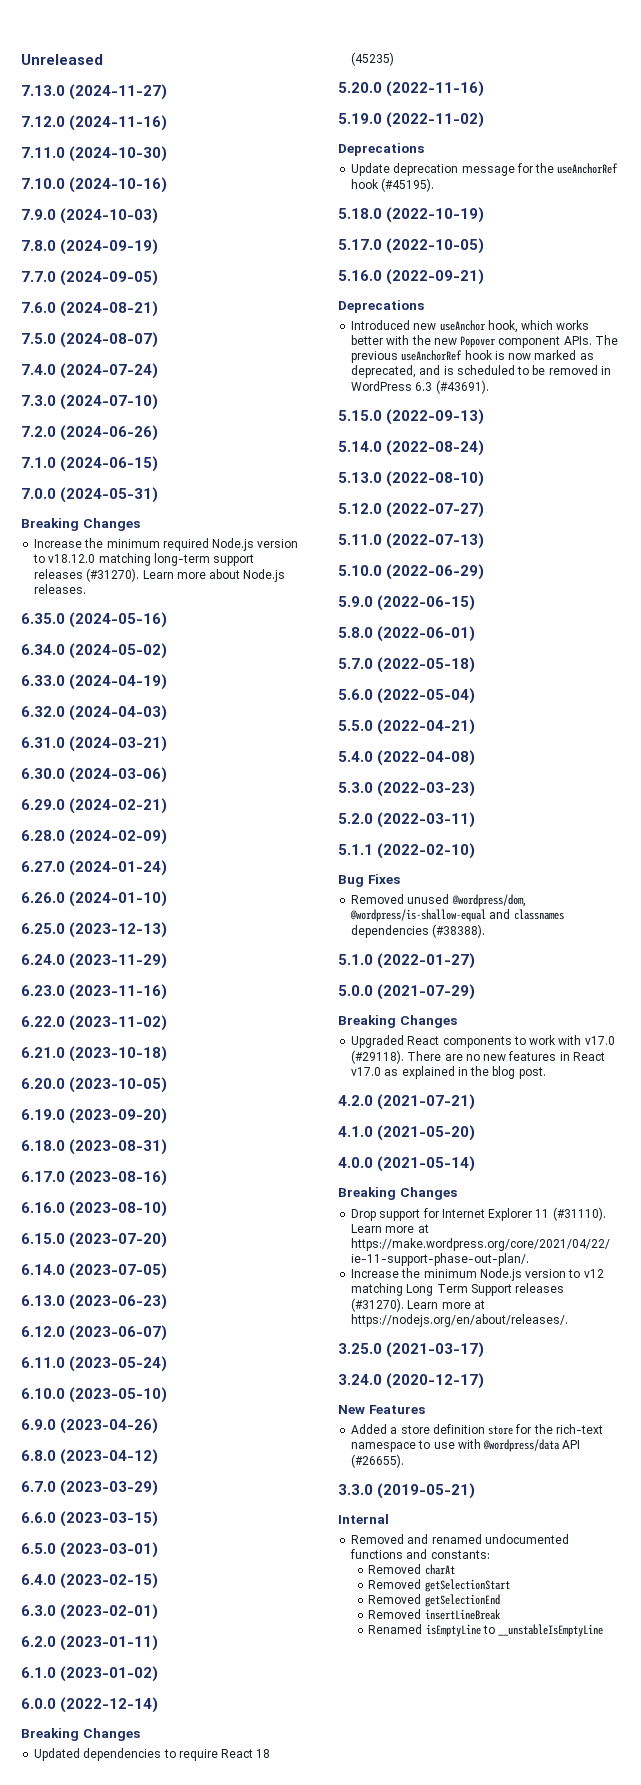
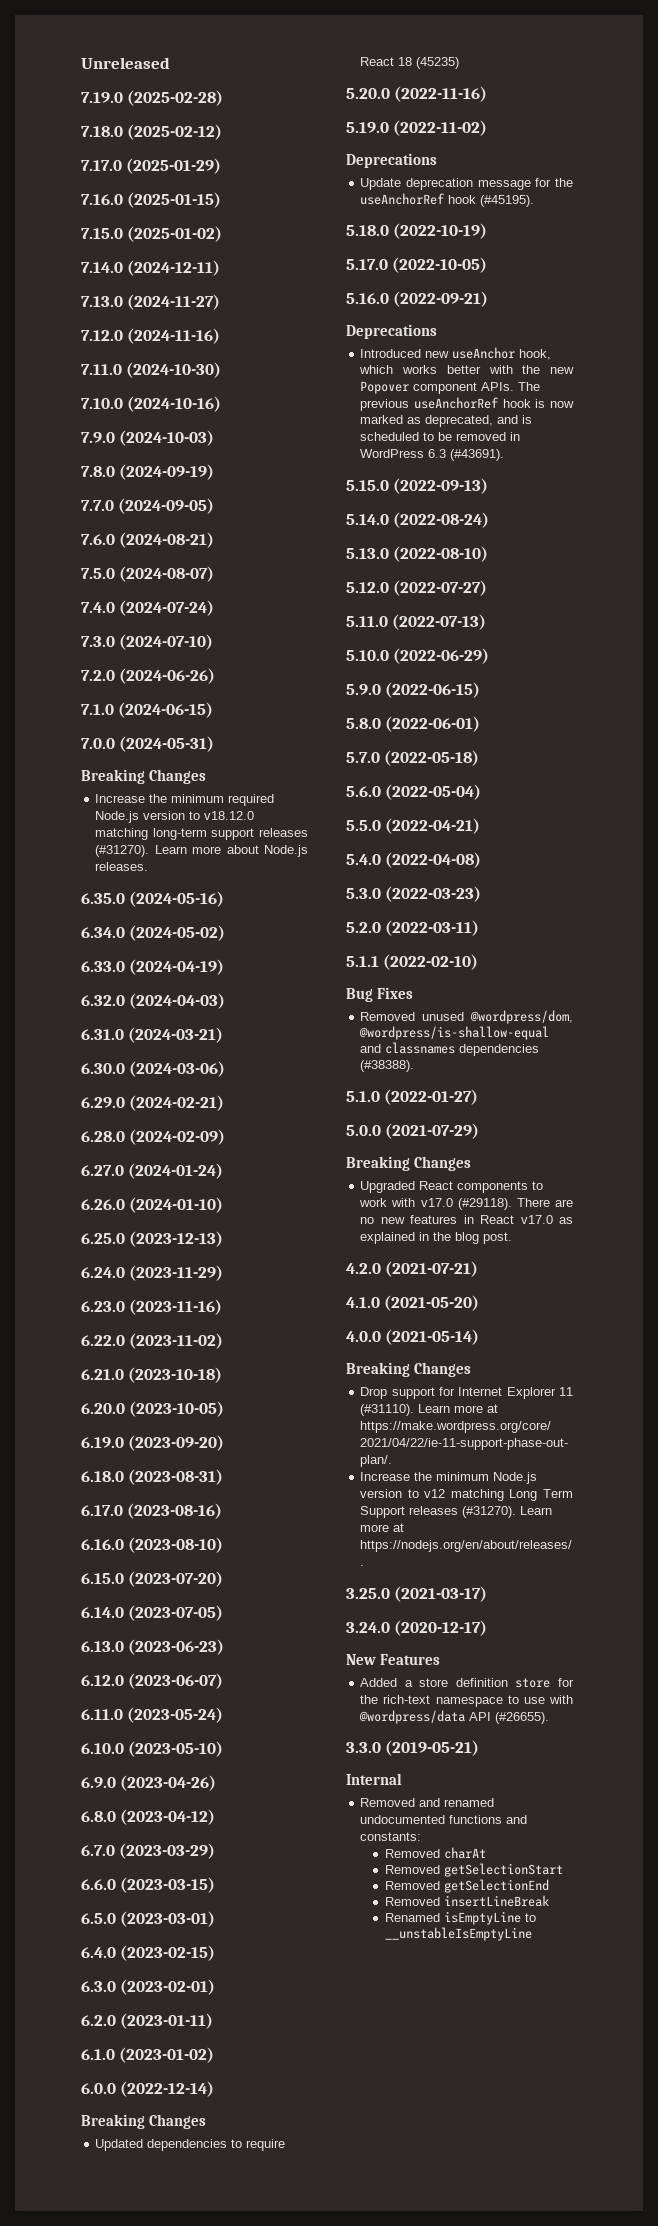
(103, 59) none -> [81,90,224,106] [81,124,223,140] [81,158,222,174] [81,192,222,208] [81,226,223,242] [81,260,221,276] // 7.19.0 (2025-02-28) // 7.18.0 (2025-02-12) // 7.17.0 (2025-01-29) // 7.16.0 (2025-01-15) // 7.15.0 (2025-01-02) // 7.14.0 (2024-12-11)

